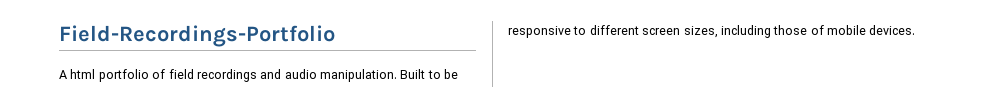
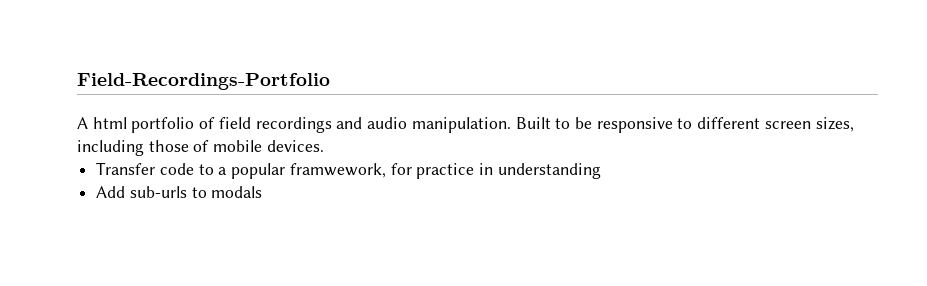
(916, 30) none -> [96,162,601,179] [96,186,263,198] // Transfer code to a popular framwework, for practice in understanding // Add sub-urls to modals

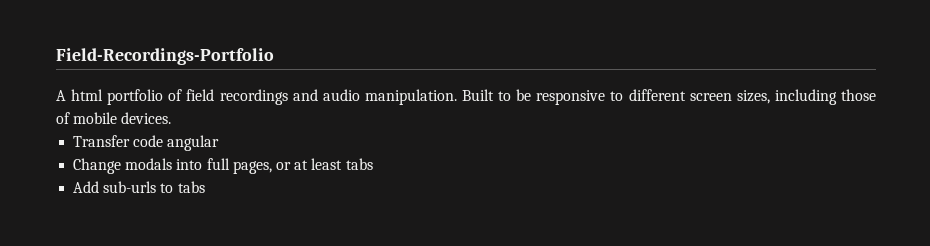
[198,163,601,179] to a popular framwework, for practice in understanding -> [167,135,220,151] [73,158,373,174] angular // Change modals into full pages, or at least tabs
[211,186,263,198] modals -> [177,181,205,193] tabs

